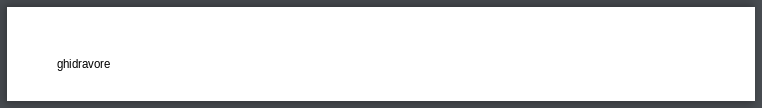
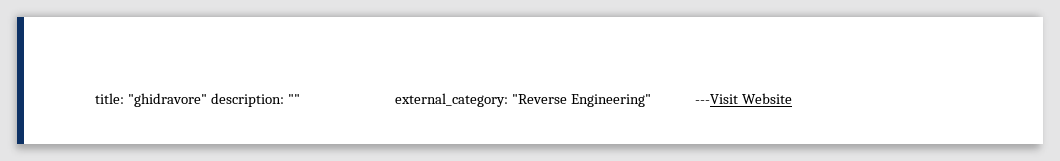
[57,59,110,71] ghidravore -> [95,93,792,107] title: "ghidravore" description: "" external_category: "Reverse Engineering" ---Visit Website

